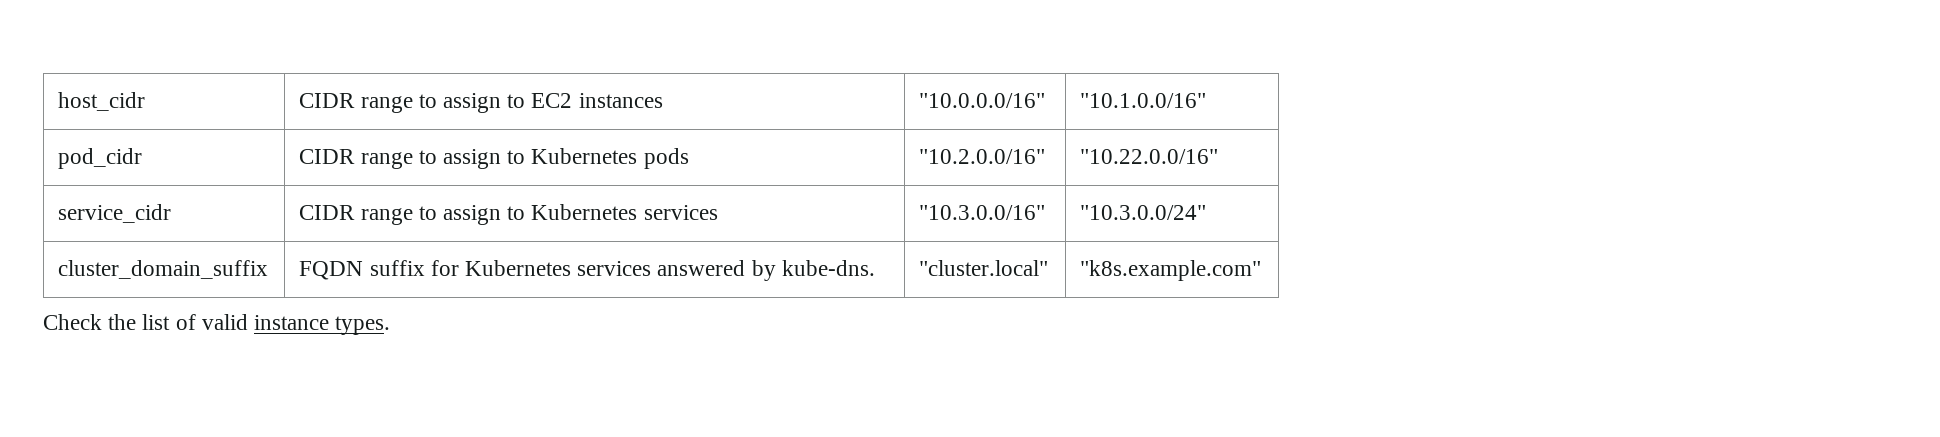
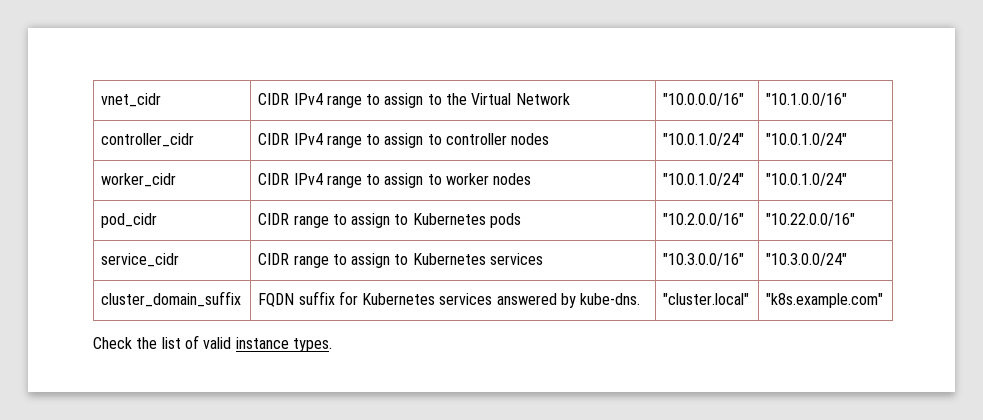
[58,92,146,111] [299,93,663,113] host_cidr | CIDR range to assign to EC2 instances -> [101,93,162,107] [258,93,570,108] vnet_cidr | CIDR IPv4 range to assign to the Virtual Network
(1207, 100) none -> [101,133,195,147] [258,133,550,148] [663,133,745,146] [766,133,848,146] [101,173,177,187] [258,173,532,188] [663,173,745,186] [766,173,848,186] // controller_cidr | CIDR IPv4 range to assign to controller nodes | "10.0.1.0/24" | "10.0.1.0/24" // worker_cidr | CIDR IPv4 range to assign to worker nodes | "10.0.1.0/24" | "10.0.1.0/24"

